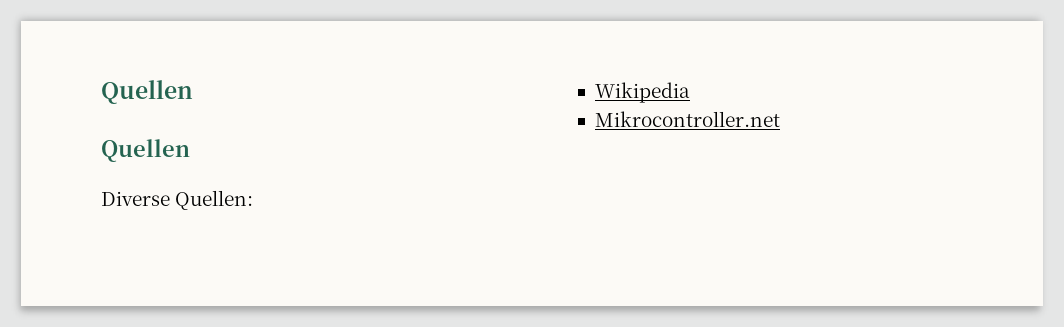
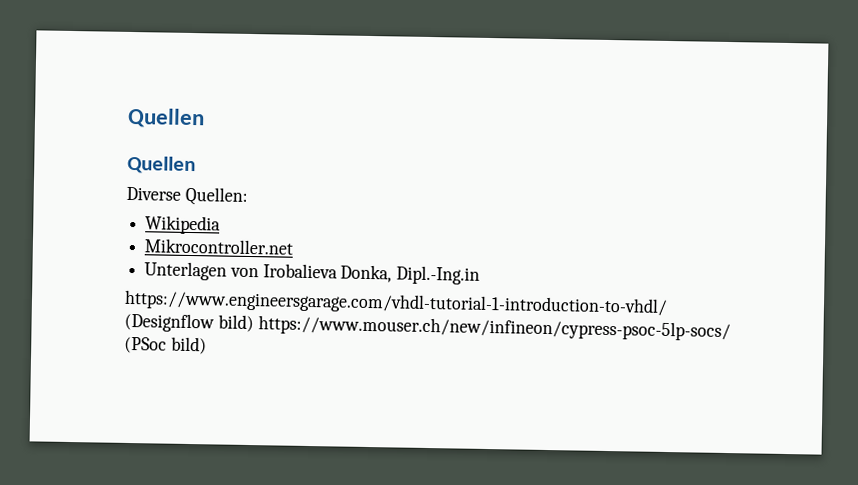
(780, 119) none -> [144,261,481,285] [124,289,668,317] [124,312,731,342] [124,336,207,355] // Unterlagen von Irobalieva Donka, Dipl.-Ing.in // https://www.engineersgarage.com/vhdl-tutorial-1-introduction-to-vhdl/ (Designflow bild) https://www.mouser.ch/new/infineon/cypress-psoc-5lp-socs/ (PSoc bild)

